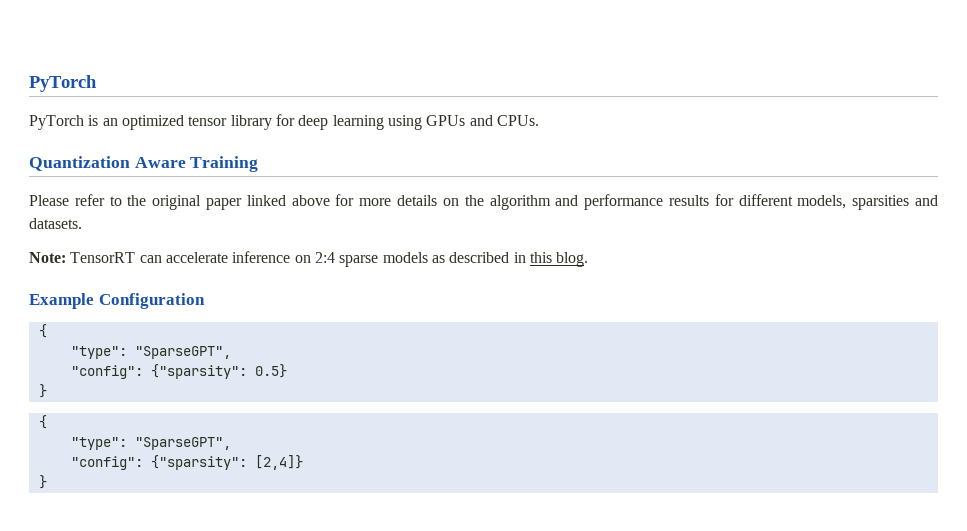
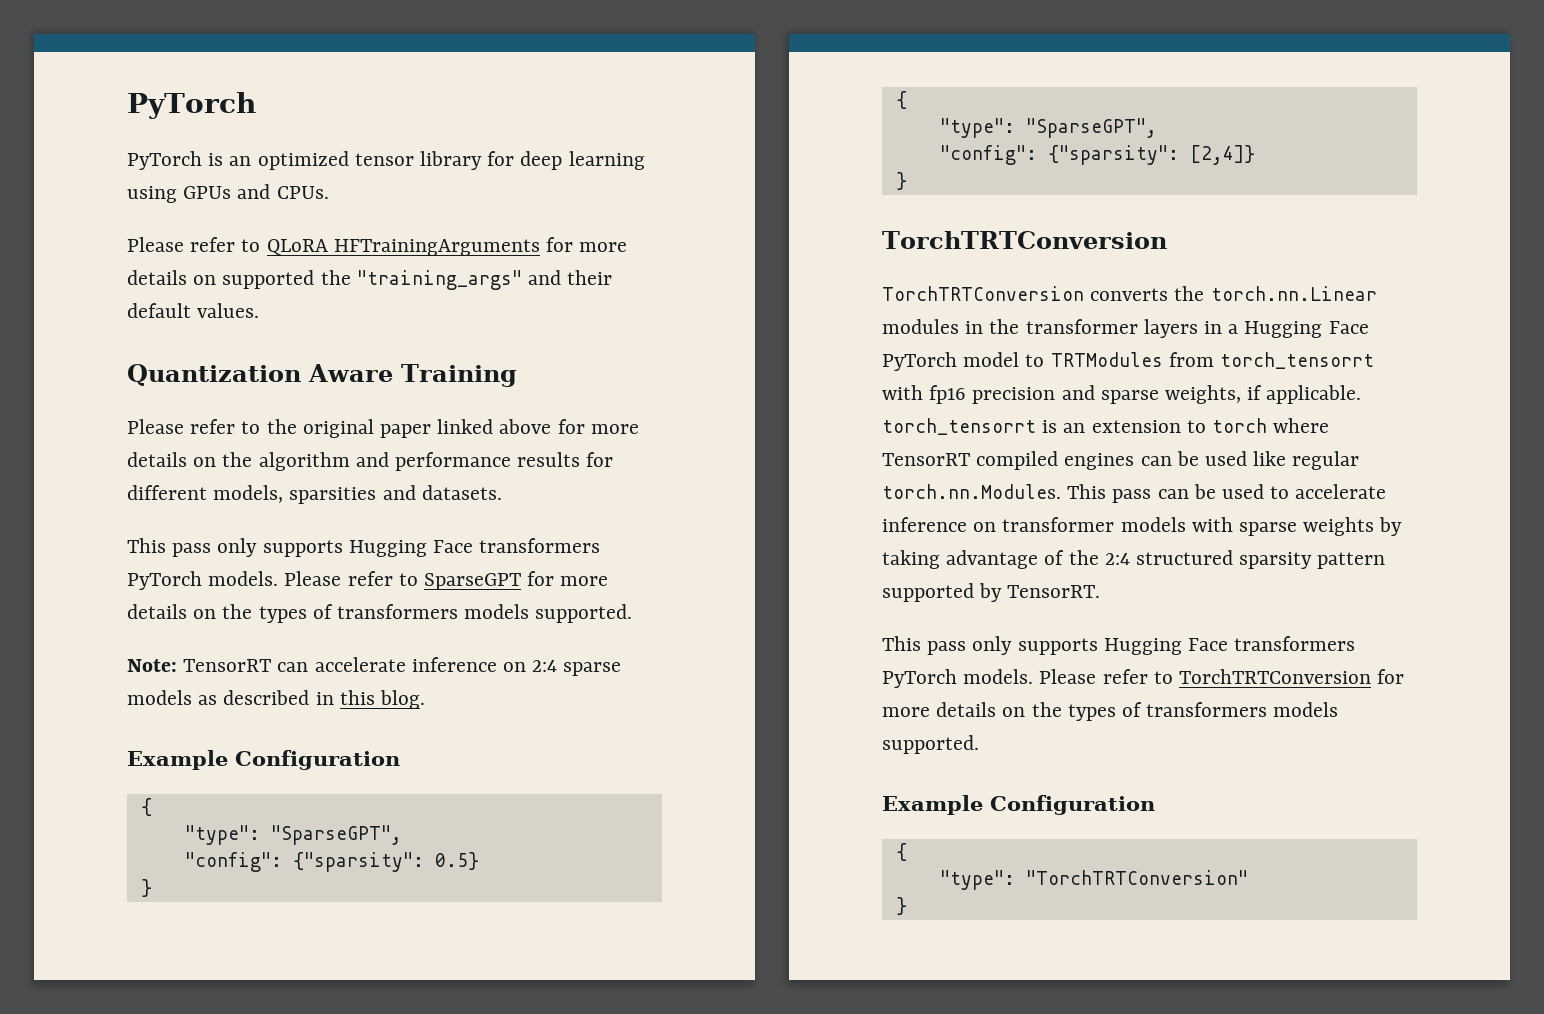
(539, 120) none -> [127,237,628,256] [127,270,613,290] [127,303,260,318] // Please refer to QLoRA HFTrainingArguments for more details on supported the "training_args" and their default values.
(82, 223) none -> [127,538,601,557] [127,571,609,590] [127,604,633,623] // This pass only supports Hugging Face transformers PyTorch models. Please refer to SparseGPT for more details on the types of transformers models supported.
(47, 482) none -> [882,231,1167,249] [882,286,1377,301] [882,319,1369,338] [882,352,1375,371] [882,385,1362,404] [882,418,1330,435] [882,451,1360,470] [882,484,1387,503] [882,517,1403,536] [882,550,1386,569] [882,583,1101,602] [882,636,1356,655] [882,669,1405,688] [882,702,1339,721] [882,735,979,754] [882,795,1155,815] [895,843,907,861] [939,870,1248,890] [895,897,907,915] // TorchTRTConversion // TorchTRTConversion converts the torch.nn.Linear modules in the transformer layers in a Hugging Face PyTorch model to TRTModules from torch_tensorrt with fp16 precision and sparse weights, if applicable. torch_tensorrt is an extension to torch where TensorRT compiled engines can be used like regular torch.nn.Modules. This pass can be used to accelerate inference on transformer models with sparse weights by taking advantage of the 2:4 structured sparsity pattern supported by TensorRT. // This pass only supports Hugging Face transformers PyTorch models. Please refer to TorchTRTConversion for more details on the types of transformers models supported. // Example Configuration // { // "type": "TorchTRTConversion" // }

